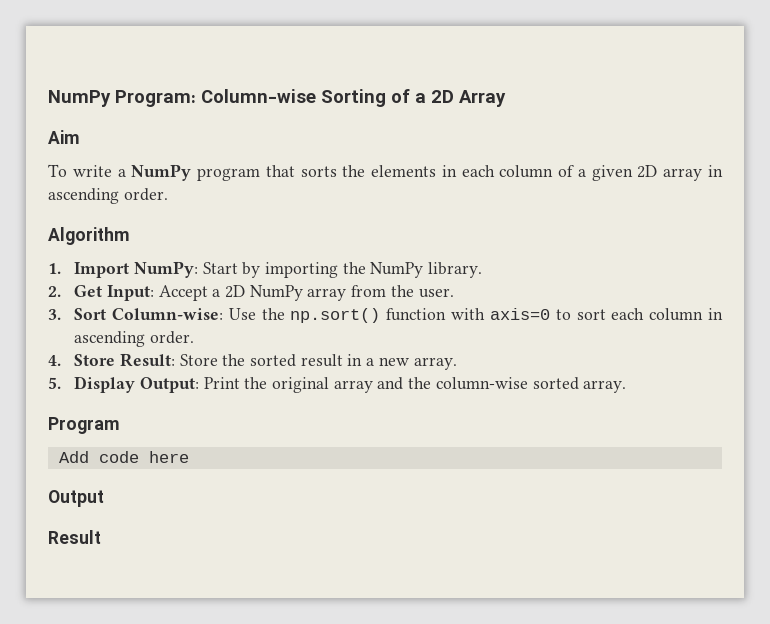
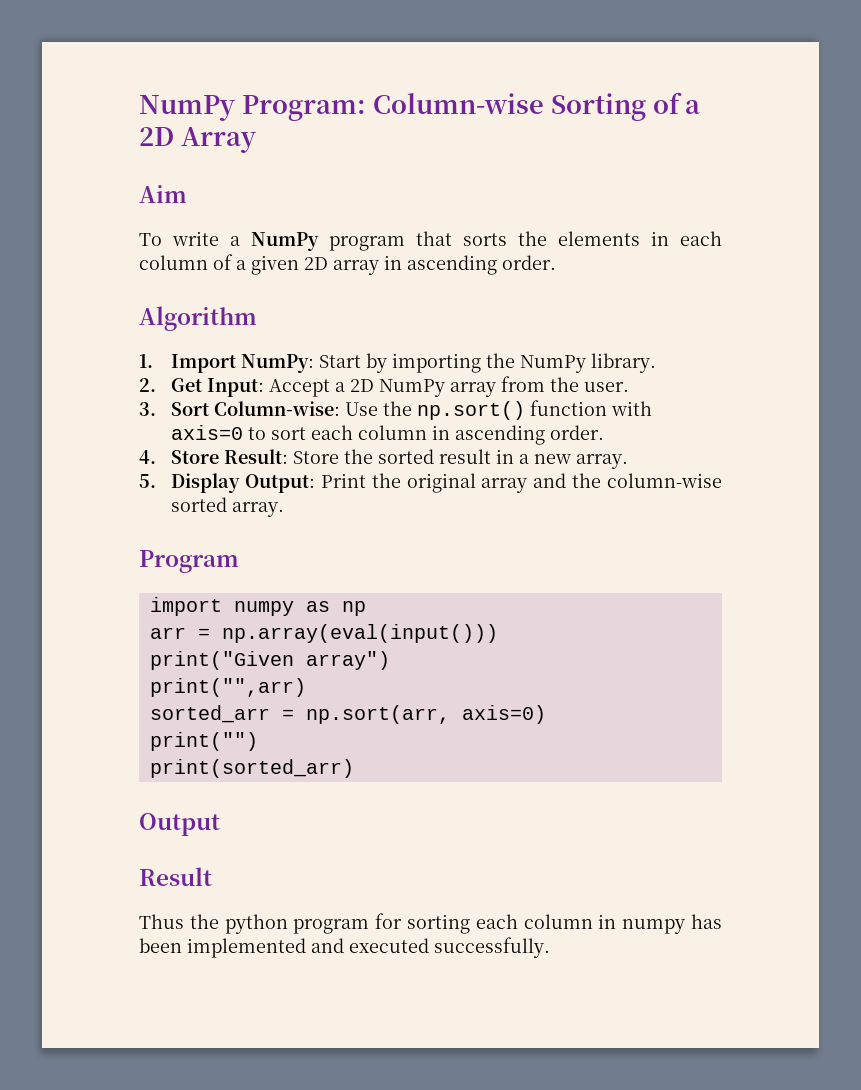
[58,451,189,463] [48,490,104,507] [48,530,101,544] Add code here // Output // Result -> [149,597,366,616] [149,624,498,643] [149,651,390,670] [149,678,306,697] [149,705,546,724] [149,732,258,751] [149,759,354,778] [139,813,220,836] [139,867,212,886] [139,913,722,934] [139,937,550,958] import numpy as np // arr = np.array(eval(input())) // print("Given array") // print("",arr) // sorted_arr = np.sort(arr, axis=0) // print("") // print(sorted_arr) // Output // Result // Thus the python program for sorting each column in numpy has been implemented and executed successfully.

